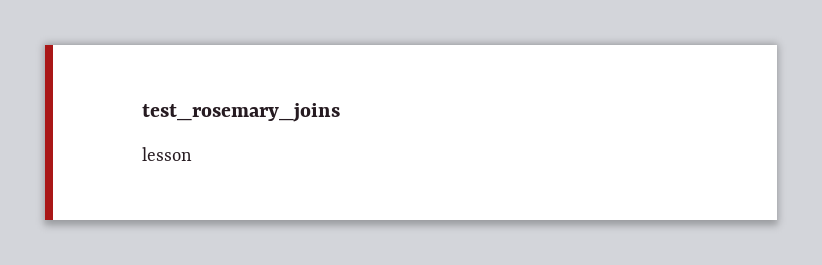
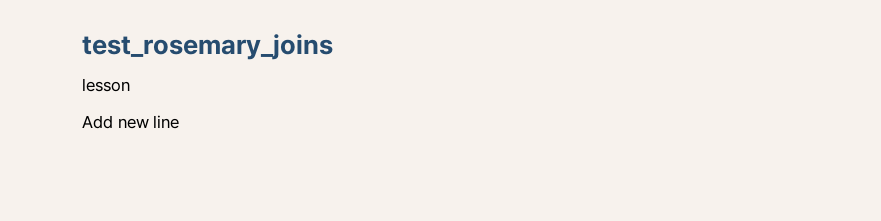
(192, 154) none -> [82,115,180,129] // Add new line

